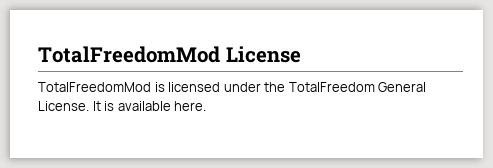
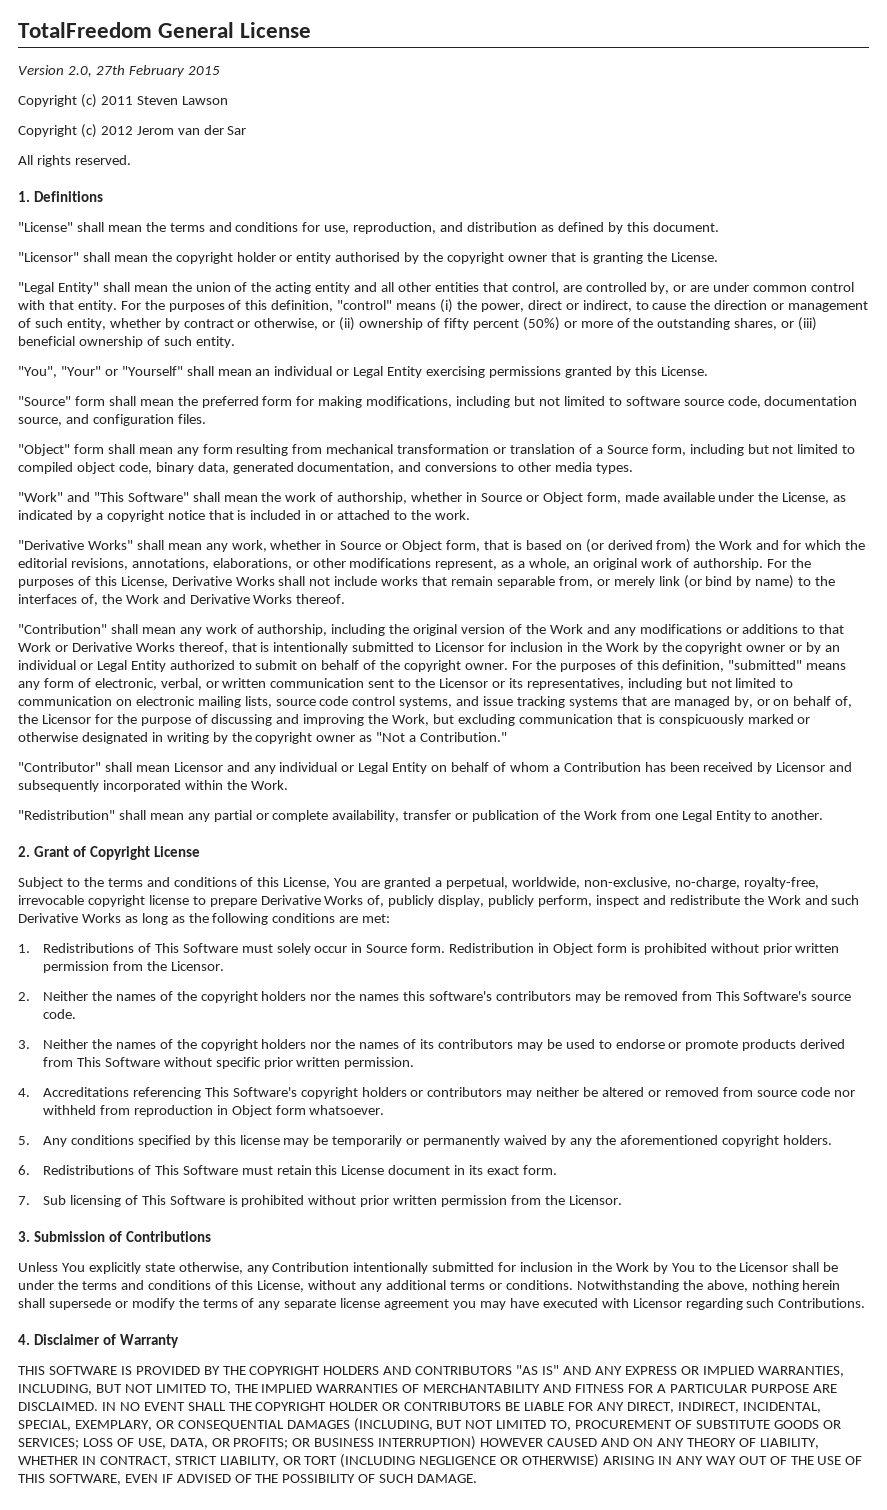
[38,46,301,63] [38,82,427,92] [38,101,207,111] TotalFreedomMod License // TotalFreedomMod is licensed under the TotalFreedom General License. It is available here. -> [18,22,312,38] [18,65,220,77] [18,94,228,108] [18,124,247,138] [18,155,131,167] [18,191,103,202] [18,222,719,234] [18,252,718,264] [18,282,855,294] [18,299,869,313] [18,317,818,331] [18,336,235,348] [18,366,708,378] [18,396,858,408] [18,414,206,426] [18,444,856,456] [18,462,633,474] [18,492,847,504] [18,510,470,522] [18,539,865,553] [18,558,811,570] [18,575,836,589] [18,594,346,606] [18,624,845,636] [18,642,841,654] [18,660,847,672] [18,678,794,690] [18,696,853,708] [18,714,811,726] [18,732,508,744] [18,762,853,774] [18,780,288,792] [18,810,824,822] [18,846,200,860] [18,877,819,889] [18,895,860,907] [18,913,391,925] [18,943,840,955] [42,961,224,973] [18,991,852,1003] [42,1009,76,1019] [18,1039,846,1051] [42,1057,415,1069] [18,1087,855,1099] [42,1105,385,1117] [18,1135,832,1147] [18,1165,557,1175] [18,1195,622,1207] [18,1231,211,1242] [18,1262,839,1274] [18,1280,841,1292] [18,1298,866,1310] [18,1334,179,1348] [18,1365,844,1377] [18,1384,837,1395] [18,1402,821,1413] [18,1418,841,1432] [18,1436,819,1450] [18,1454,863,1468] [18,1474,478,1485] TotalFreedom General License // Version 2.0, 27th February 2015 // Copyright (c) 2011 Steven Lawson // Copyright (c) 2012 Jerom van der Sar // All rights reserved. // 1. Definitions // "License" shall mean the terms and conditions for use, reproduction, and distribution as defined by this document. // "Licensor" shall mean the copyright holder or entity authorised by the copyright owner that is granting the License. // "Legal Entity" shall mean the union of the acting entity and all other entities that control, are controlled by, or are under common control with that entity. For the purposes of this definition, "control" means (i) the power, direct or indirect, to cause the direction or management of such entity, whether by contract or otherwise, or (ii) ownership of fifty percent (50%) or more of the outstanding shares, or (iii) beneficial ownership of such entity. // "You", "Your" or "Yourself" shall mean an individual or Legal Entity exercising permissions granted by this License. // "Source" form shall mean the preferred form for making modifications, including but not limited to software source code, documentation source, and configuration files. // "Object" form shall mean any form resulting from mechanical transformation or translation of a Source form, including but not limited to compiled object code, binary data, generated documentation, and conversions to other media types. // "Work" and "This Software" shall mean the work of authorship, whether in Source or Object form, made available under the License, as indicated by a copyright notice that is included in or attached to the work. // "Derivative Works" shall mean any work, whether in Source or Object form, that is based on (or derived from) the Work and for which the editorial revisions, annotations, elaborations, or other modifications represent, as a whole, an original work of authorship. For the purposes of this License, Derivative Works shall not include works that remain separable from, or merely link (or bind by name) to the interfaces of, the Work and Derivative Works thereof. // "Contribution" shall mean any work of authorship, including the original version of the Work and any modifications or additions to that Work or Derivative Works thereof, that is intentionally submitted to Licensor for inclusion in the Work by the copyright owner or by an individual or Legal Entity authorized to submit on behalf of the copyright owner. For the purposes of this definition, "submitted" means any form of electronic, verbal, or written communication sent to the Licensor or its representatives, including but not limited to communication on electronic mailing lists, source code control systems, and issue tracking systems that are managed by, or on behalf of, the Licensor for the purpose of discussing and improving the Work, but excluding communication that is conspicuously marked or otherwise designated in writing by the copyright owner as "Not a Contribution." // "Contributor" shall mean Licensor and any individual or Legal Entity on behalf of whom a Contribution has been received by Licensor and subsequently incorporated within the Work. // "Redistribution" shall mean any partial or complete availability, transfer or publication of the Work from one Legal Entity to another. // 2. Grant of Copyright License // Subject to the terms and conditions of this License, You are granted a perpetual, worldwide, non-exclusive, no-charge, royalty-free, irrevocable copyright license to prepare Derivative Works of, publicly display, publicly perform, inspect and redistribute the Work and such Derivative Works as long as the following conditions are met: // 1. Redistributions of This Software must solely occur in Source form. Redistribution in Object form is prohibited without prior written permission from the Licensor. // 2. Neither the names of the copyright holders nor the names this software's contributors may be removed from This Software's source code. // 3. Neither the names of the copyright holders nor the names of its contributors may be used to endorse or promote products derived from This Software without specific prior written permission. // 4. Accreditations referencing This Software's copyright holders or contributors may neither be altered or removed from source code nor withheld from reproduction in Object form whatsoever. // 5. Any conditions specified by this license may be temporarily or permanently waived by any the aforementioned copyright holders. // 6. Redistributions of This Software must retain this License document in its exact form. // 7. Sub licensing of This Software is prohibited without prior written permission from the Licensor. // 3. Submission of Contributions // Unless You explicitly state otherwise, any Contribution intentionally submitted for inclusion in the Work by You to the Licensor shall be under the terms and conditions of this License, without any additional terms or conditions. Notwithstanding the above, nothing herein shall supersede or modify the terms of any separate license agreement you may have executed with Licensor regarding such Contributions. // 4. Disclaimer of Warranty // THIS SOFTWARE IS PROVIDED BY THE COPYRIGHT HOLDERS AND CONTRIBUTORS "AS IS" AND ANY EXPRESS OR IMPLIED WARRANTIES, INCLUDING, BUT NOT LIMITED TO, THE IMPLIED WARRANTIES OF MERCHANTABILITY AND FITNESS FOR A PARTICULAR PURPOSE ARE DISCLAIMED. IN NO EVENT SHALL THE COPYRIGHT HOLDER OR CONTRIBUTORS BE LIABLE FOR ANY DIRECT, INDIRECT, INCIDENTAL, SPECIAL, EXEMPLARY, OR CONSEQUENTIAL DAMAGES (INCLUDING, BUT NOT LIMITED TO, PROCUREMENT OF SUBSTITUTE GOODS OR SERVICES; LOSS OF USE, DATA, OR PROFITS; OR BUSINESS INTERRUPTION) HOWEVER CAUSED AND ON ANY THEORY OF LIABILITY, WHETHER IN CONTRACT, STRICT LIABILITY, OR TORT (INCLUDING NEGLIGENCE OR OTHERWISE) ARISING IN ANY WAY OUT OF THE USE OF THIS SOFTWARE, EVEN IF ADVISED OF THE POSSIBILITY OF SUCH DAMAGE.

